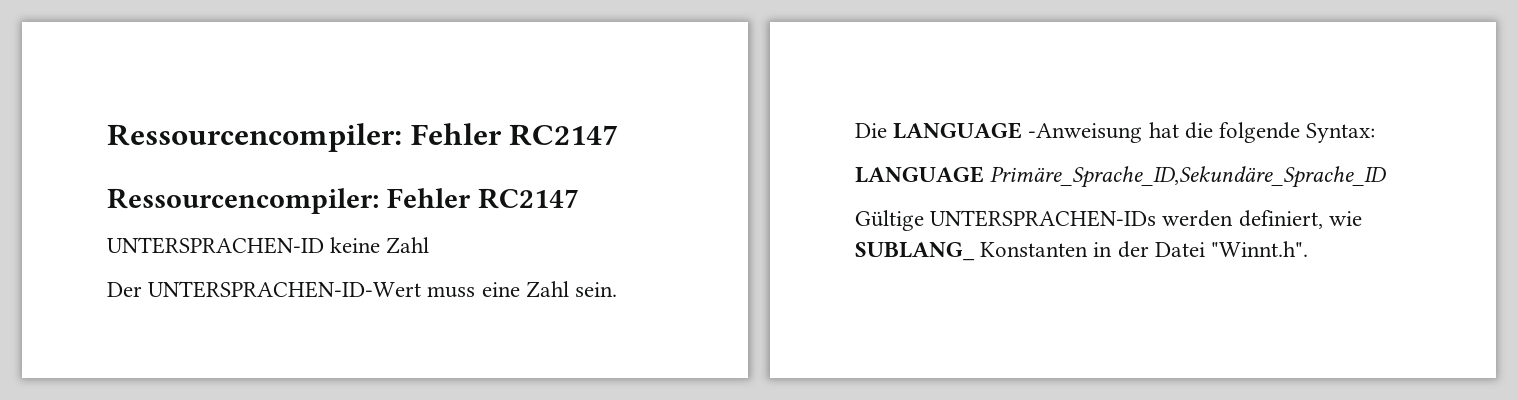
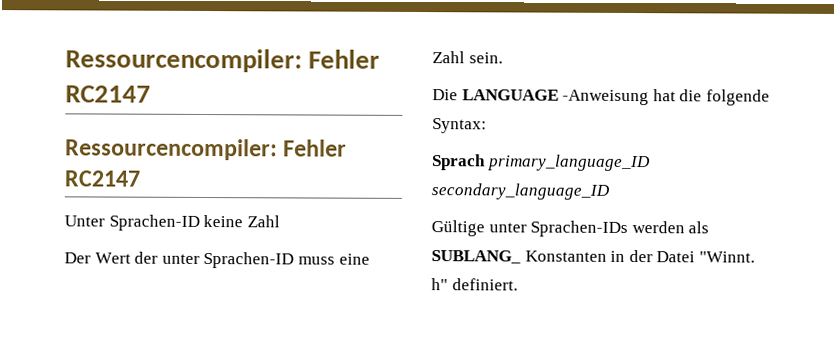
[107,237,324,254] UNTERSPRACHEN-ID -> [64,214,200,231] Unter Sprachen-ID
[148,281,422,298] UNTERSPRACHEN-ID-Wert -> [94,251,295,269] Wert der unter Sprachen-ID
[855,166,1387,188] [855,210,1362,231] LANGUAGE Primäre_Sprache_ID,Sekundäre_Sprache_ID // Gültige UNTERSPRACHEN-IDs werden definiert, wie -> [432,154,651,172] [431,183,610,200] [431,220,710,237] Sprach primary_language_ID secondary_language_ID // Gültige unter Sprachen-IDs werden als
[1211,241,1309,257] "Winnt.h". -> [698,251,755,263] [431,278,518,291] "Winnt. h" definiert.

